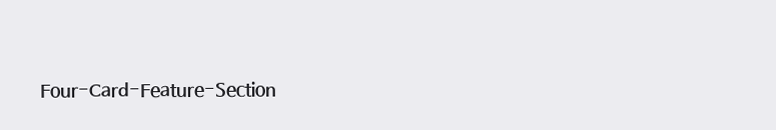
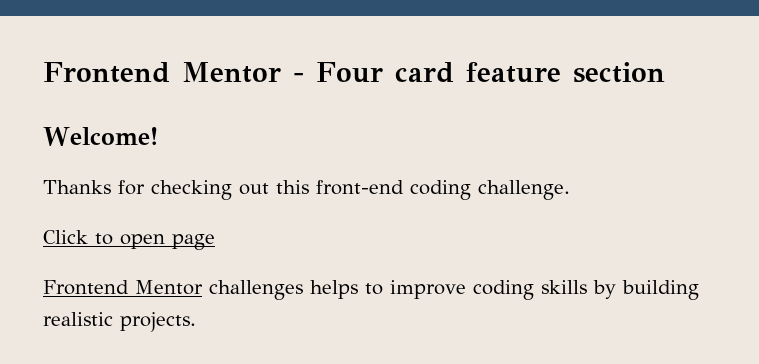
[40,81,277,99] Four-Card-Feature-Section -> [43,62,665,83] [43,127,158,146] [43,180,570,200] [43,230,215,250] [43,280,699,300] [43,312,196,332] Frontend Mentor - Four card feature section // Welcome! // Thanks for checking out this front-end coding challenge. // Click to open page // Frontend Mentor challenges helps to improve coding skills by building realistic projects.

